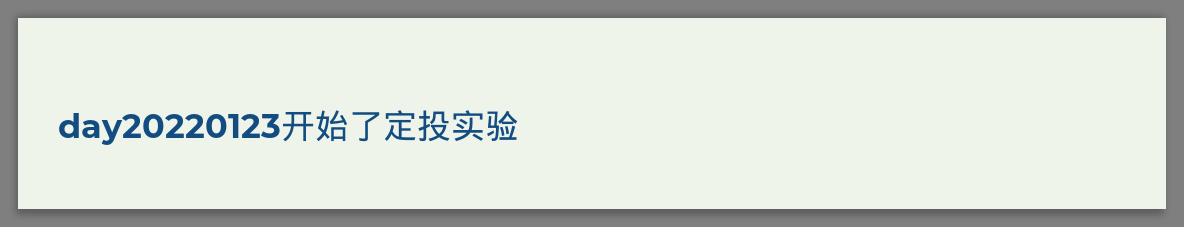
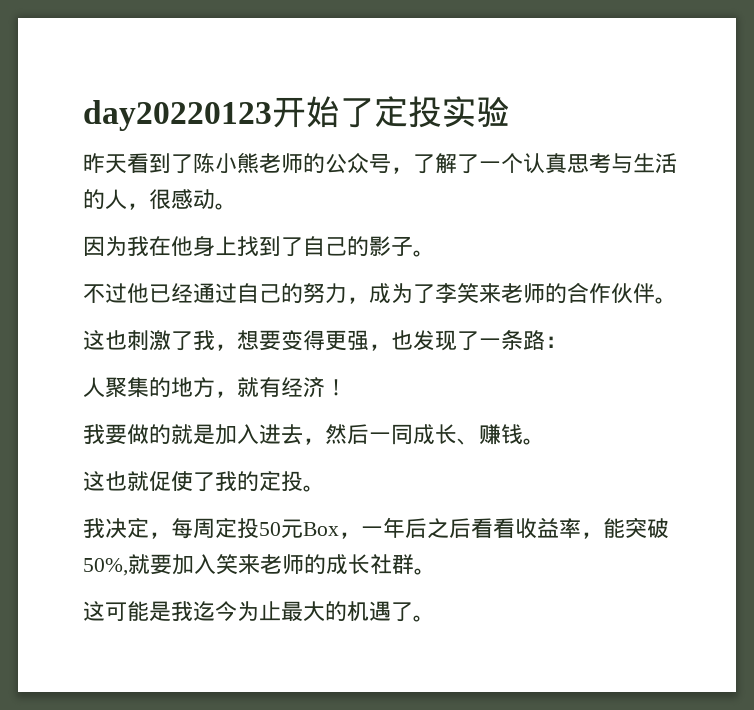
(519, 125) none -> [83,152,677,174] [83,189,237,210] [83,236,435,257] [83,282,677,304] [83,330,567,351] [83,377,347,398] [83,424,545,445] [83,471,325,492] [83,517,669,539] [83,554,436,576] [83,601,435,622] // 昨天看到了陈小熊老师的公众号，了解了一个认真思考与生活的人，很感动。 // 因为我在他身上找到了自己的影子。 // 不过他已经通过自己的努力，成为了李笑来老师的合作伙伴。 // 这也刺激了我，想要变得更强，也发现了一条路： // 人聚集的地方，就有经济！ // 我要做的就是加入进去，然后一同成长、赚钱。 // 这也就促使了我的定投。 // 我决定，每周定投50元Box，一年后之后看看收益率，能突破50%,就要加入笑来老师的成长社群。 // 这可能是我迄今为止最大的机遇了。

